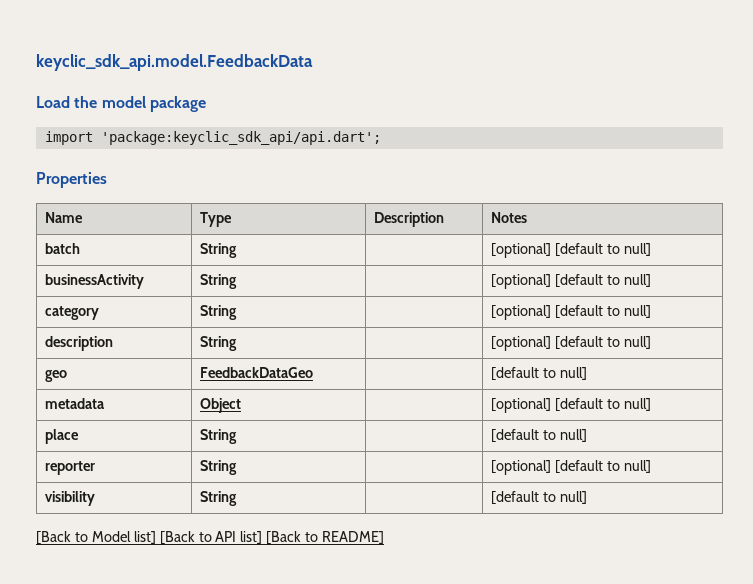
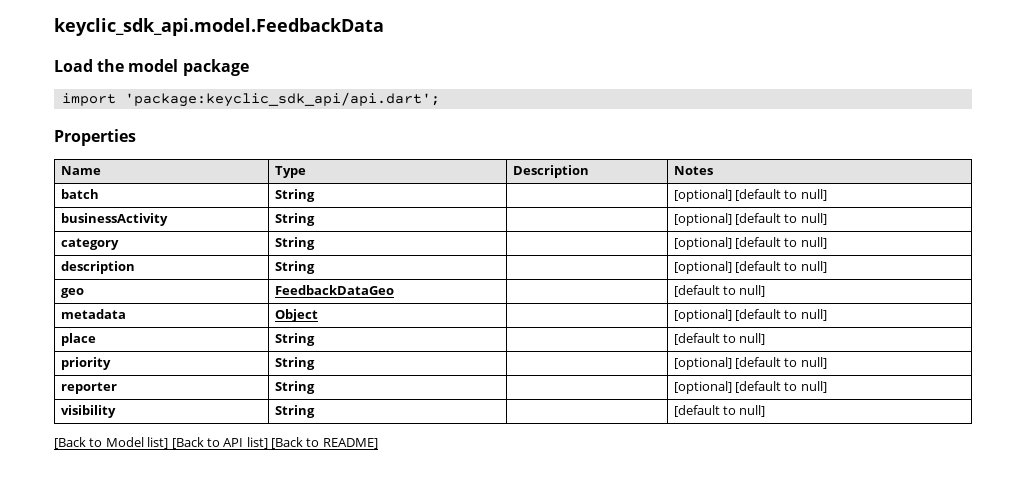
(587, 435) none -> [60,357,111,370] [274,357,315,370] [673,357,827,370] // priority | String | | [optional] [default to null]

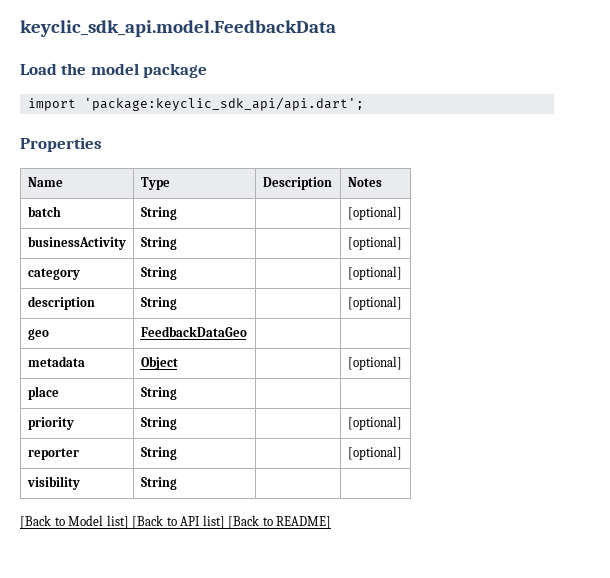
[735,189,827,201] [default to null] -> (402, 213) none
[735,213,827,225] [default to null] -> (402, 243) none
[735,237,827,249] [default to null] -> (402, 273) none
[735,261,827,273] [default to null] -> (402, 303) none
[673,285,766,297] [default to null] -> (247, 331) none
[735,309,827,321] [default to null] -> (402, 363) none
[673,333,766,345] [default to null] -> (177, 393) none
[735,357,827,369] [default to null] -> (402, 423) none
[735,381,827,393] [default to null] -> (402, 453) none
[673,405,766,417] [default to null] -> (177, 483) none

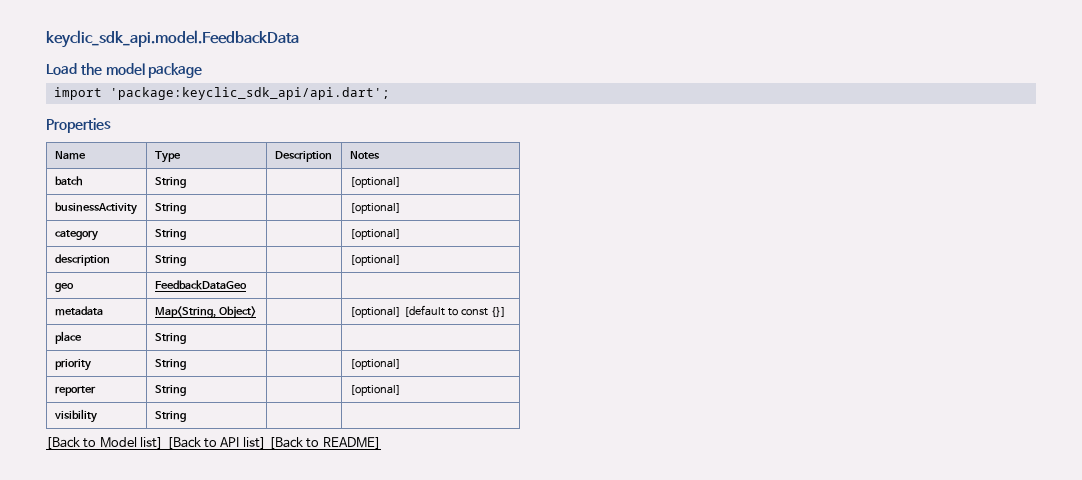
[140,356,178,370] [347,356,402,370] Object | | [optional] -> [154,306,256,319] [349,305,506,318] Map<String, Object> | | [optional] [default to const {}]

